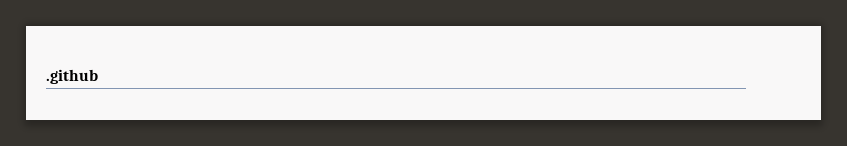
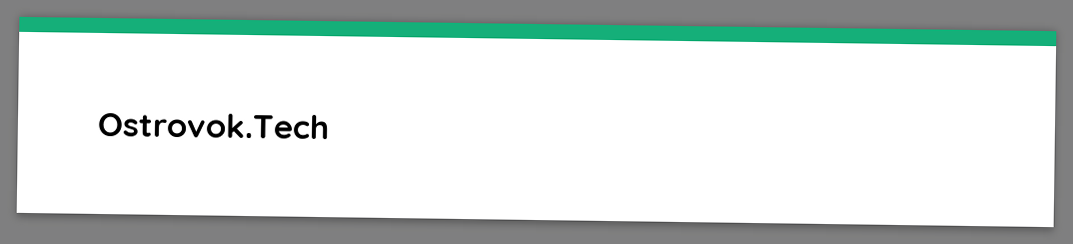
[46,69,98,84] .github -> [97,111,330,140] Ostrovok.Tech

